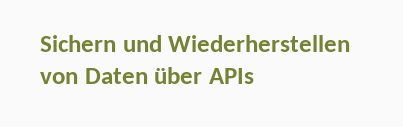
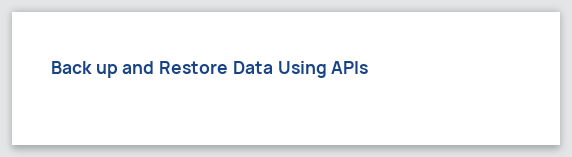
[40,35,351,52] [40,67,203,84] Sichern und Wiederherstellen von Daten über -> [51,61,327,78] Back up and Restore Data Using

